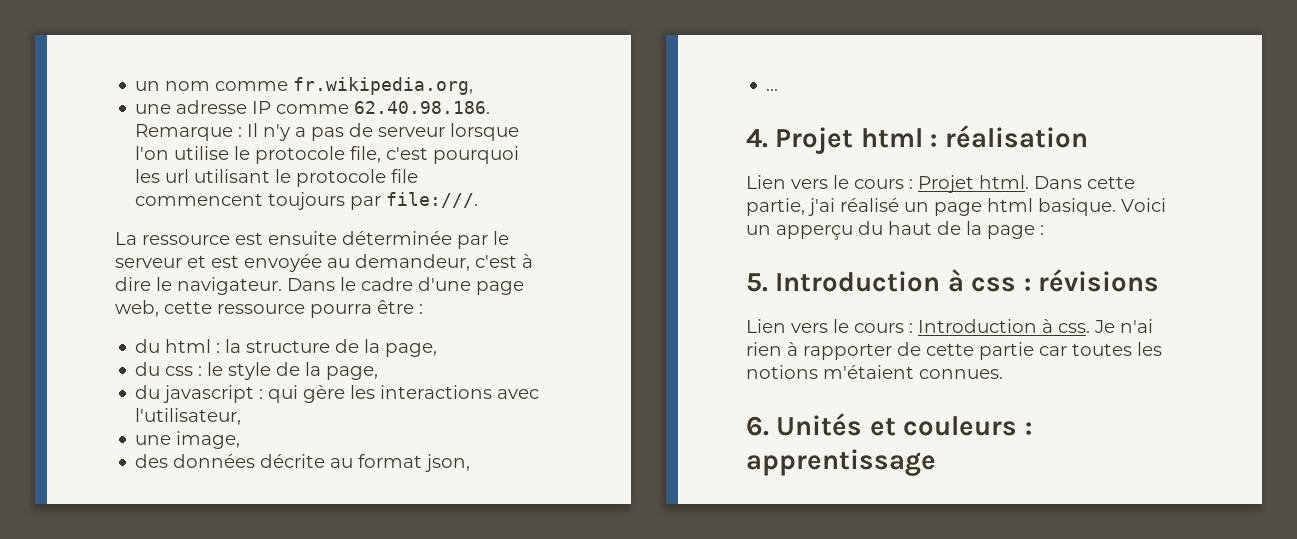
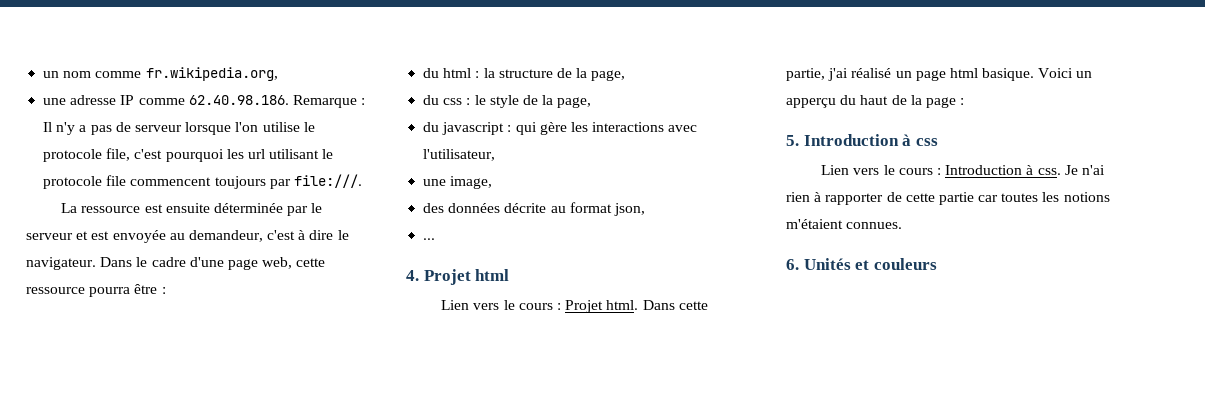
[930,125,1088,148] : réalisation -> (510, 275) none
[1023,269,1160,292] : révisions -> (938, 142) none
[1024,422,1032,435] [746,449,936,476] : apprentissage -> (937, 264) none

